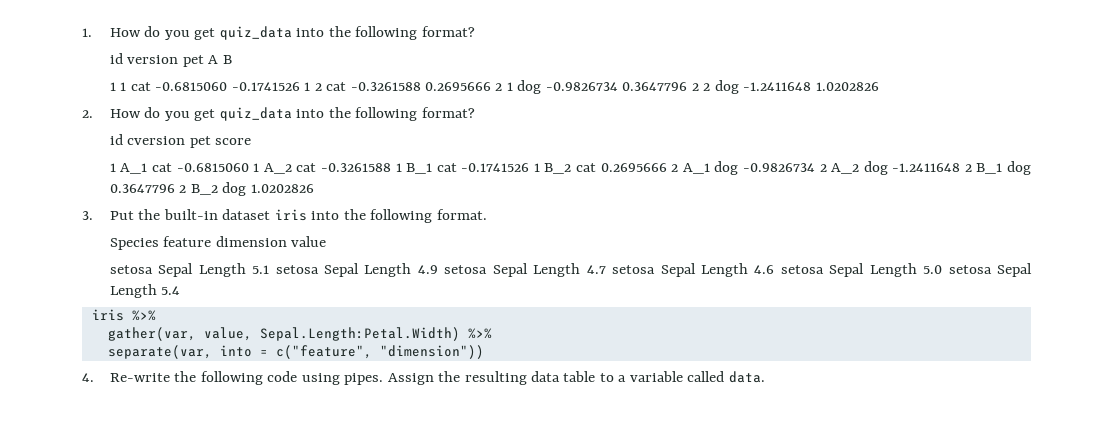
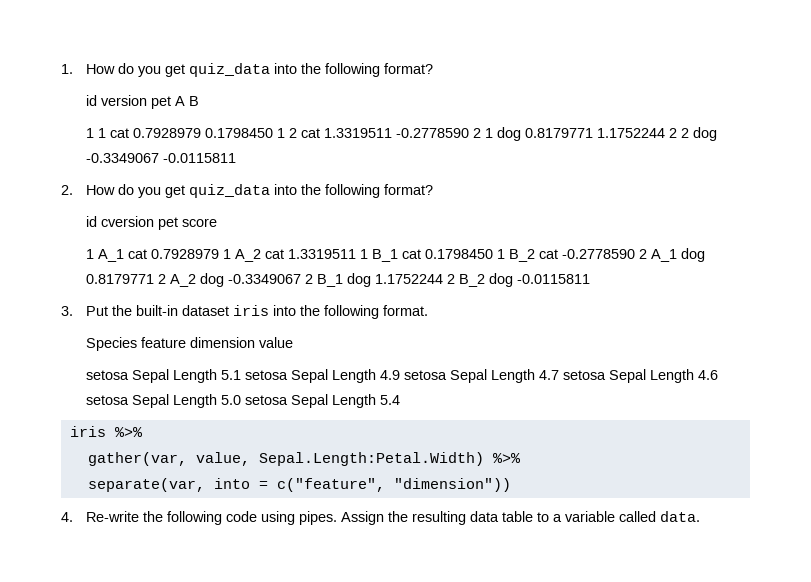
[155,82,300,91] -0.6815060 -0.1741526 -> [133,128,274,138] 0.7928979 0.1798450
[350,82,491,91] -0.3261588 0.2695666 -> [324,128,470,138] 1.3319511 -0.2778590
[545,82,688,91] -0.9826734 0.3647796 -> [525,128,666,138] 0.8179771 1.1752244
[743,82,879,91] -1.2411648 1.0202826 -> [86,153,237,163] -0.3349067 -0.0115811
[176,163,249,172] -0.6815060 -> [151,249,220,259] 0.7928979
[320,163,391,172] -0.3261588 -> [288,249,357,259] 1.3319511
[461,163,530,172] -0.1741526 -> [425,249,494,259] 0.1798450
[600,163,667,172] 0.2695666 -> [562,249,636,259] -0.2778590
[742,163,815,172] -0.9826734 -> [86,274,155,284] 0.8179771
[892,163,961,172] -1.2411648 -> [228,274,302,284] -0.3349067
[109,184,175,193] 0.3647796 -> [375,274,444,284] 1.1752244
[250,184,314,193] 1.0202826 -> [517,274,591,284] -0.0115811

